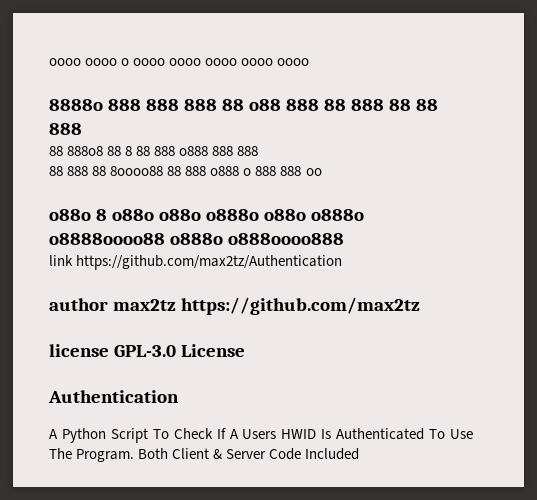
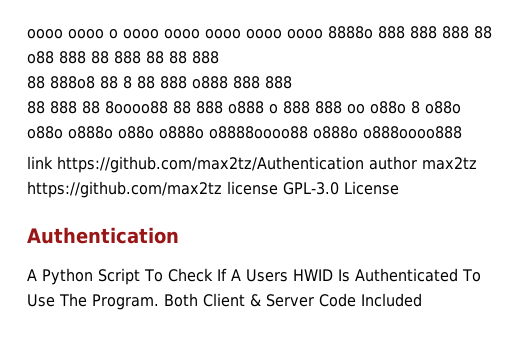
(310, 62) // -> (323, 34) none
(322, 172) // -> (365, 109) none
(343, 262) // -> (364, 164) none
(420, 306) // -> (222, 189) none

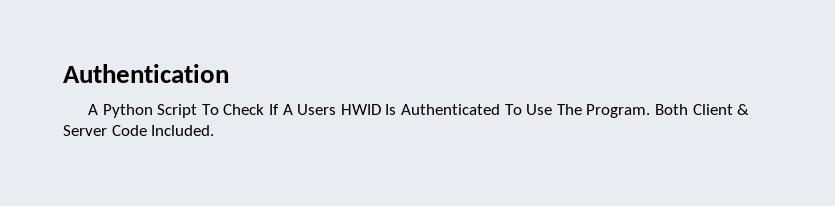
[27,26,492,39] [27,51,219,64] [27,76,292,89] [27,101,461,114] [27,126,462,139] [27,156,477,173] [27,181,399,198] oooo oooo o oooo oooo oooo oooo oooo 8888o 888 888 888 88 o88 888 88 888 88 88 888 // 88 888o8 88 8 88 888 o888 888 888 // 88 888 88 8oooo88 88 888 o888 o 888 888 oo o88o 8 o88o o88o o888o o88o o888o o8888oooo88 o888o o888oooo888 // link https://github.com/max2tz/Authentication author max2tz https://github.com/max2tz license GPL-3.0 License // -> (63, 73) none
[361,293,422,307] Included -> [151,125,215,136] Included.

